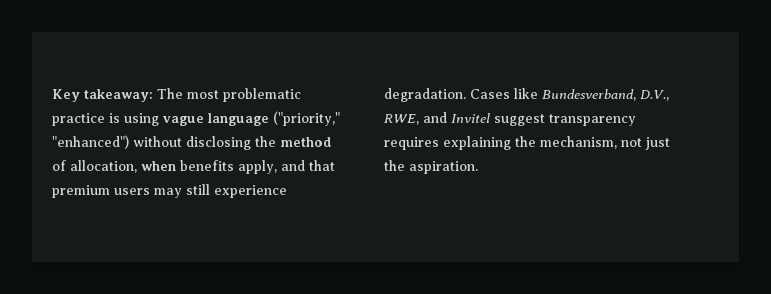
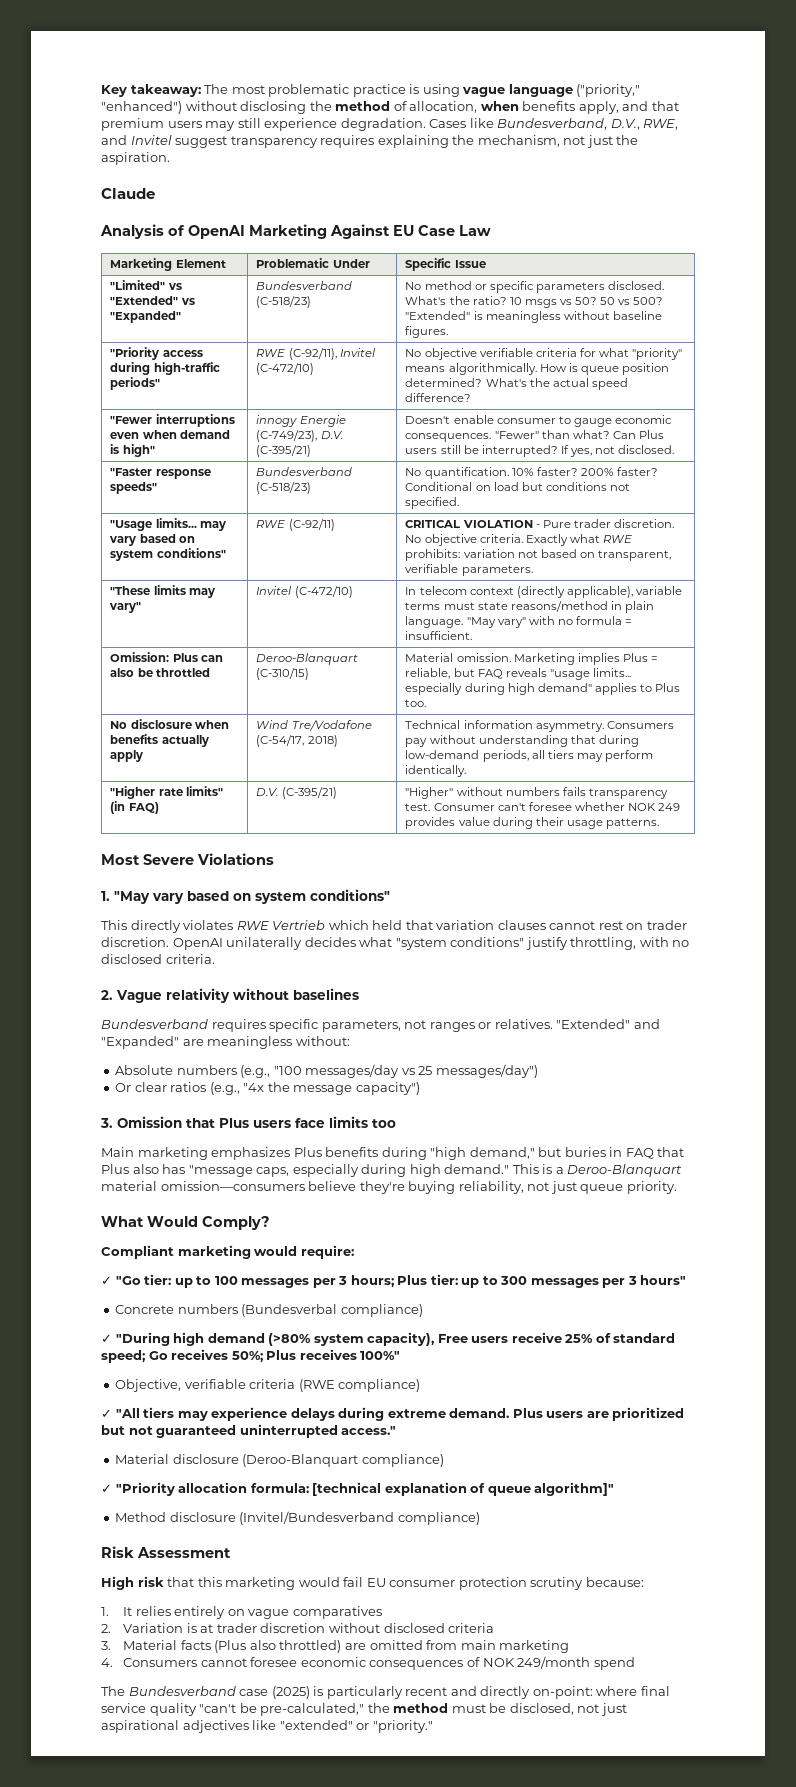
(478, 167) none -> [101,188,155,199] [100,224,491,239] [110,258,226,271] [256,258,370,268] [405,258,486,271] [110,280,182,290] [110,296,195,305] [110,311,182,323] [256,281,353,290] [256,296,312,308] [405,281,664,293] [405,296,664,308] [405,311,662,323] [405,326,449,338] [110,347,203,360] [110,362,220,375] [110,377,161,390] [256,348,376,360] [256,363,315,375] [405,348,683,360] [405,363,669,375] [405,378,628,390] [405,393,472,402] [110,414,235,427] [110,430,230,439] [110,444,155,457] [256,415,346,427] [256,430,343,442] [256,445,312,457] [405,415,672,427] [405,430,664,442] [405,445,675,457] [110,468,211,479] [110,482,158,494] [256,467,353,476] [256,482,312,494] [405,467,658,479] [405,482,630,491] [405,497,460,509] [110,518,226,531] [109,534,195,546] [110,548,226,561] [256,519,335,531] [405,519,674,528] [405,534,632,546] [405,549,671,561] [405,564,533,576] [110,585,215,598] [109,602,142,613] [256,586,353,598] [405,586,682,598] [405,601,654,613] [405,616,633,628] [405,631,473,640] [110,652,223,662] [110,668,210,677] [256,653,359,665] [256,668,310,680] [405,653,658,665] [405,668,631,680] [405,683,681,695] [405,699,427,707] [110,719,229,729] [110,734,209,747] [110,750,144,762] [256,720,372,731] [256,735,338,747] [405,720,674,732] [405,735,639,747] [405,750,653,762] [405,765,467,777] [110,786,223,799] [110,801,159,814] [256,787,337,799] [405,787,668,799] [405,802,681,811] [405,817,659,829] [101,853,274,865] [101,889,390,904] [101,920,687,933] [101,937,690,950] [101,954,215,964] [101,988,359,1003] [101,1019,660,1032] [101,1036,350,1049] [115,1064,538,1078] [115,1082,420,1095] [100,1116,396,1128] [101,1147,685,1160] [101,1164,683,1177] [101,1181,677,1194] [101,1216,270,1230] [101,1245,354,1259] [101,1274,687,1288] [115,1304,423,1317] [101,1332,676,1346] [101,1349,401,1363] [115,1379,421,1392] [101,1407,685,1421] [101,1424,397,1438] [115,1454,444,1467] [101,1482,615,1496] [115,1511,480,1525] [101,1546,231,1558] [101,1576,644,1590] [101,1606,382,1619] [101,1623,495,1633] [101,1640,570,1653] [101,1656,635,1670] [101,1686,670,1699] [101,1703,627,1716] [101,1720,433,1733] // Claude // Analysis of OpenAI Marketing Against EU Case Law // Marketing Element | Problematic Under | Specific Issue // "Limited" vs "Extended" vs "Expanded" | Bundesverband (C-518/23) | No method or specific parameters disclosed. What's the ratio? 10 msgs vs 50? 50 vs 500? "Extended" is meaningless without baseline figures. // "Priority access during high-traffic periods" | RWE (C-92/11), Invitel (C-472/10) | No objective verifiable criteria for what "priority" means algorithmically. How is queue position determined? What's the actual speed difference? // "Fewer interruptions even when demand is high" | innogy Energie (C-749/23), D.V. (C-395/21) | Doesn't enable consumer to gauge economic consequences. "Fewer" than what? Can Plus users still be interrupted? If yes, not disclosed. // "Faster response speeds" | Bundesverband (C-518/23) | No quantification. 10% faster? 200% faster? Conditional on load but conditions not specified. // "Usage limits... may vary based on system conditions" | RWE (C-92/11) | CRITICAL VIOLATION - Pure trader discretion. No objective criteria. Exactly what RWE prohibits: variation not based on transparent, verifiable parameters. // "These limits may vary" | Invitel (C-472/10) | In telecom context (directly applicable), variable terms must state reasons/method in plain language. "May vary" with no formula = insufficient. // Omission: Plus can also be throttled | Deroo-Blanquart (C-310/15) | Material omission. Marketing implies Plus = reliable, but FAQ reveals "usage limits... especially during high demand" applies to Plus too. // No disclosure when benefits actually apply | Wind Tre/Vodafone (C-54/17, 2018) | Technical information asymmetry. Consumers pay without understanding that during low-demand periods, all tiers may perform identically. // "Higher rate limits" (in FAQ) | D.V. (C-395/21) | "Higher" without numbers fails transparency test. Consumer can't foresee whether NOK 249 provides value during their usage patterns. // Most Severe Violations // 1. "May vary based on system conditions" // This directly violates RWE Vertrieb which held that variation clauses cannot rest on trader discretion. OpenAI unilaterally decides what "system conditions" justify throttling, with no disclosed criteria. // 2. Vague relativity without baselines // Bundesverband requires specific parameters, not ranges or relatives. "Extended" and "Expanded" are meaningless without: // Absolute numbers (e.g., "100 messages/day vs 25 messages/day") // Or clear ratios (e.g., "4x the message capacity") // 3. Omission that Plus users face limits too // Main marketing emphasizes Plus benefits during "high demand," but buries in FAQ that Plus also has "message caps, especially during high demand." This is a Deroo-Blanquart material omission—consumers believe they're buying reliability, not just queue priority. // What Would Comply? // Compliant marketing would require: // ✓ "Go tier: up to 100 messages per 3 hours; Plus tier: up to 300 messages per 3 hours" // Concrete numbers (Bundesverbal compliance) // ✓ "During high demand (>80% system capacity), Free users receive 25% of standard speed; Go receives 50%; Plus receives 100%" // Objective, verifiable criteria (RWE compliance) // ✓ "All tiers may experience delays during extreme demand. Plus users are prioritized but not guaranteed uninterrupted access." // Material disclosure (Deroo-Blanquart compliance) // ✓ "Priority allocation formula: [technical explanation of queue algorithm]" // Method disclosure (Invitel/Bundesverband compliance) // Risk Assessment // High risk that this marketing would fail EU consumer protection scrutiny because: // 1. It relies entirely on vague comparatives // 2. Variation is at trader discretion without disclosed criteria // 3. Material facts (Plus also throttled) are omitted from main marketing // 4. Consumers cannot foresee economic consequences of NOK 249/month spend // The Bundesverband case (2025) is particularly recent and directly on-point: where final service quality "can't be pre-calculated," the method must be disclosed, not just aspirational adjectives like "extended" or "priority."

